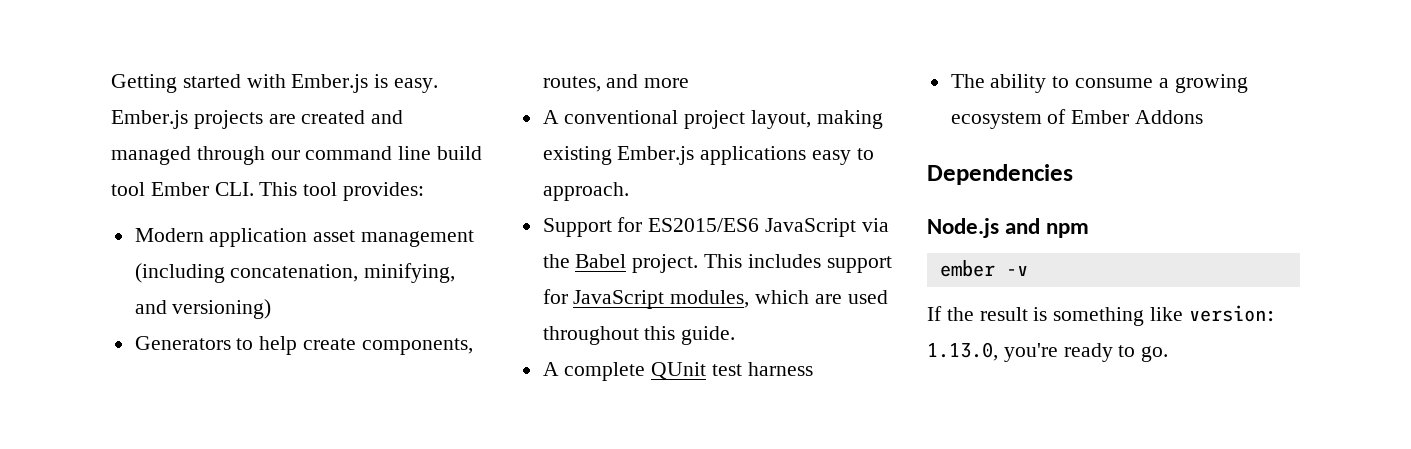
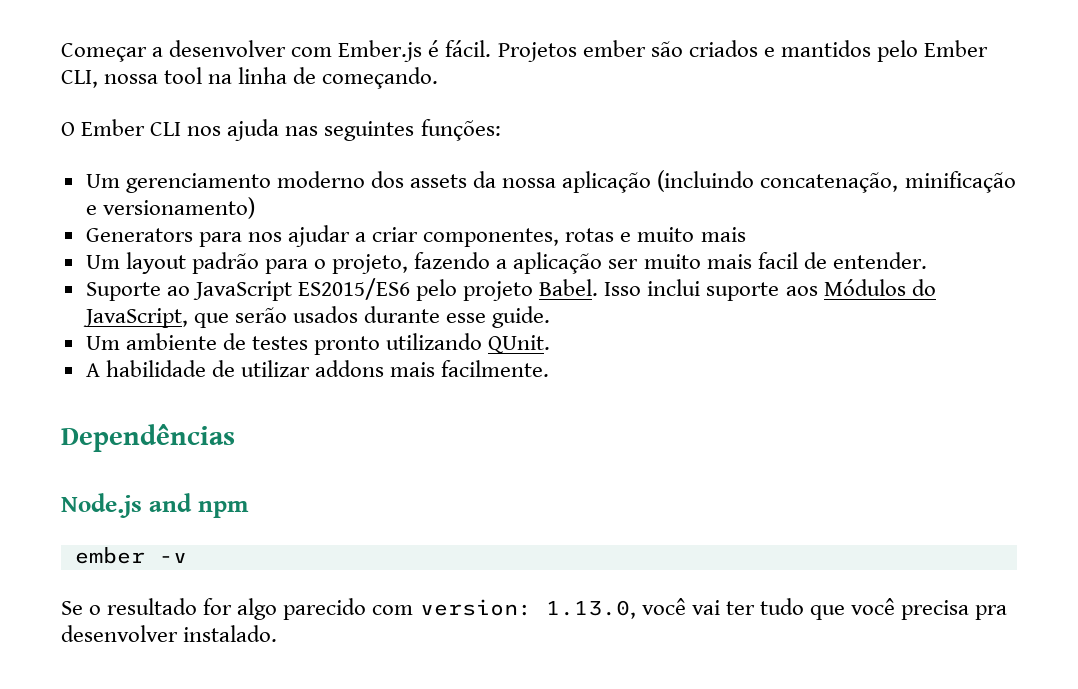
[111,74,439,93] [111,110,404,129] [111,146,483,165] [111,182,425,201] [134,228,475,247] [134,263,456,283] [134,299,272,319] [134,336,473,355] [542,74,690,92] [542,110,883,129] [542,146,874,165] [542,182,629,201] [542,217,889,237] [542,254,892,273] [542,289,888,309] [542,326,736,345] [542,362,813,381] [950,74,1248,93] [950,109,1204,129] [927,164,1073,185] Getting started with Ember.js is easy. Ember.js projects are created and managed through our command line build tool Ember CLI. This tool provides: // Modern application asset management (including concatenation, minifying, and versioning) // Generators to help create components, routes, and more // A conventional project layout, making existing Ember.js applications easy to approach. // Support for ES2015/ES6 JavaScript via the Babel project. This includes support for JavaScript modules, which are used throughout this guide. // A complete QUnit test harness // The ability to consume a growing ecosystem of Ember Addons // Dependencies -> [61,40,989,62] [61,67,439,89] [61,119,501,141] [85,170,1016,193] [85,197,255,219] [85,225,746,247] [85,252,927,274] [85,278,936,301] [82,306,551,328] [85,333,551,355] [85,360,550,377] [61,424,235,452] Começar a desenvolver com Ember.js é fácil. Projetos ember são criados e mantidos pelo Ember CLI, nossa tool na linha de começando. // O Ember CLI nos ajuda nas seguintes funções: // Um gerenciamento moderno dos assets da nossa aplicação (incluindo concatenação, minificação e versionamento) // Generators para nos ajudar a criar componentes, rotas e muito mais // Um layout padrão para o projeto, fazendo a aplicação ser muito mais facil de entender. // Suporte ao JavaScript ES2015/ES6 pelo projeto Babel. Isso inclui suporte aos Módulos do JavaScript, que serão usados durante esse guide. // Um ambiente de testes pronto utilizando QUnit. // A habilidade de utilizar addons mais facilmente. // Dependências
[927,305,1277,326] [927,342,1169,362] If the result is something like version: 1.13.0, you're ready to go. -> [61,598,1008,620] [61,625,278,642] Se o resultado for algo parecido com version: 1.13.0, você vai ter tudo que você precisa pra desenvolver instalado.

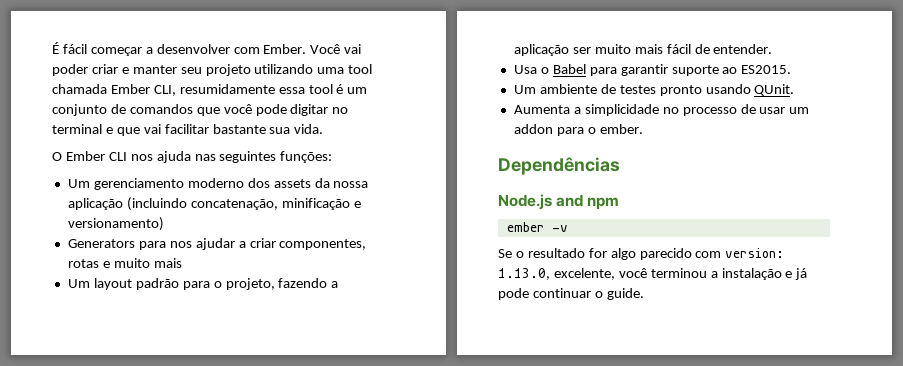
[61,40,989,62] [61,67,439,89] Começar a desenvolver com Ember.js é fácil. Projetos ember são criados e mantidos pelo Ember CLI, nossa tool na linha de começando. -> [52,42,362,56] [52,64,373,76] [52,84,368,96] [52,104,349,116] [52,124,324,136] É fácil começar a desenvolver com Ember. Você vai poder criar e manter seu projeto utilizando uma tool chamada Ember CLI, resumidamente essa tool é um conjunto de comandos que você pode digitar no terminal e que vai facilitar bastante sua vida.
[757,252,798,269] facil -> [666,44,691,54] fácil
[85,278,936,301] [82,306,551,328] Suporte ao JavaScript ES2015/ES6 pelo projeto Babel. Isso inclui suporte aos Módulos do JavaScript, que serão usados durante esse guide. -> [513,64,792,76] Usa o Babel para garantir suporte ao ES2015.
[386,333,483,350] utilizando -> [705,84,751,94] usando
[85,360,550,377] A habilidade de utilizar addons mais facilmente. -> [513,104,810,116] [513,124,643,136] Aumenta a simplicidade no processo de usar um addon para o ember.
[641,598,1008,620] [61,625,278,642] você vai ter tudo que você precisa pra desenvolver instalado. -> [553,268,808,280] [498,288,644,300] excelente, você terminou a instalação e já pode continuar o guide.

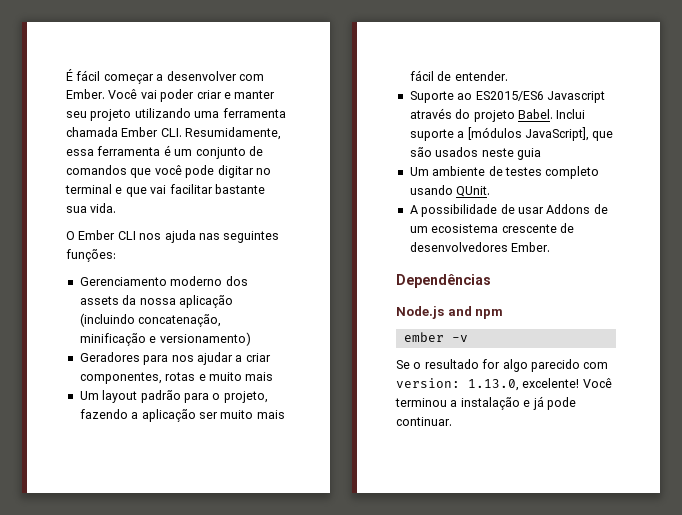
[348,64,373,74] tool -> [222,108,286,118] ferramenta
[153,84,333,96] CLI, resumidamente essa tool -> [160,127,282,140] [66,146,161,156] CLI. Resumidamente, essa ferramenta
[67,178,184,190] Um gerenciamento -> [79,277,167,286] Gerenciamento
[67,239,135,248] Generators -> [79,352,140,362] Geradores
[513,64,792,76] Usa o Babel para garantir suporte ao ES2015. -> [409,91,605,103] [409,108,586,122] [409,127,614,141] [409,147,541,160] Suporte ao ES2015/ES6 Javascript através do projeto Babel. Inclui suporte a [módulos JavaScript], que são usados neste guia
[659,85,702,96] pronto -> [545,166,600,179] completo
[513,104,810,116] [513,124,643,136] Aumenta a simplicidade no processo de usar um addon para o ember. -> [409,204,608,217] [409,223,574,233] [409,242,551,252] A possibilidade de usar Addons de um ecosistema crescente de desenvolvedores Ember.
[553,268,647,280] excelente, você -> [522,378,612,388] excelente! Você
[532,288,644,300] continuar o guide. -> [396,417,452,426] continuar.

